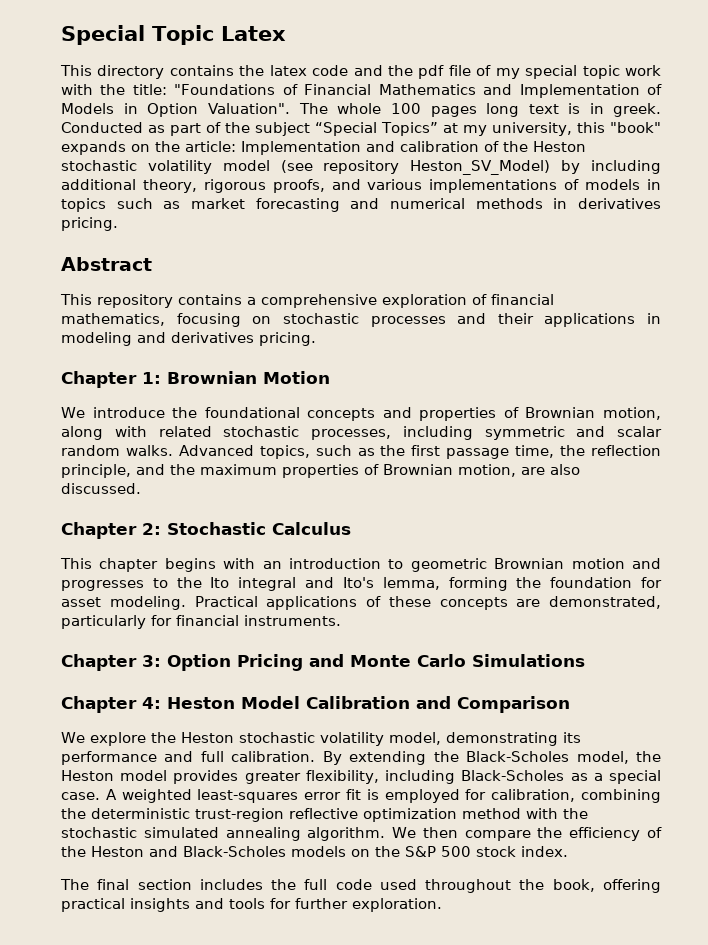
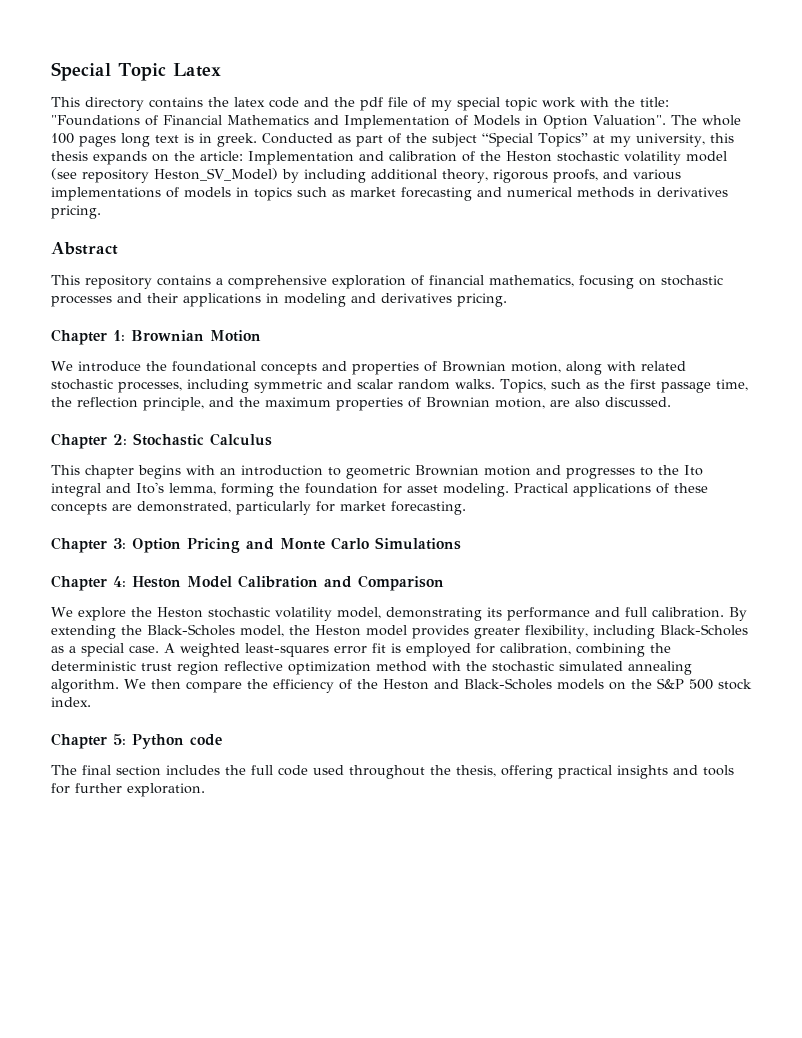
[610,122,661,133] "book" -> [51,151,88,161] thesis
[178,445,310,459] Advanced topics, -> [500,379,546,393] Topics,
[176,615,341,626] financial instruments. -> [340,501,466,515] market forecasting.
[195,808,284,822] trust-region -> [141,661,219,675] trust region
(568, 851) none -> [51,733,222,749] // Chapter 5: Python code
[552,879,595,892] book, -> [456,765,496,777] thesis,

